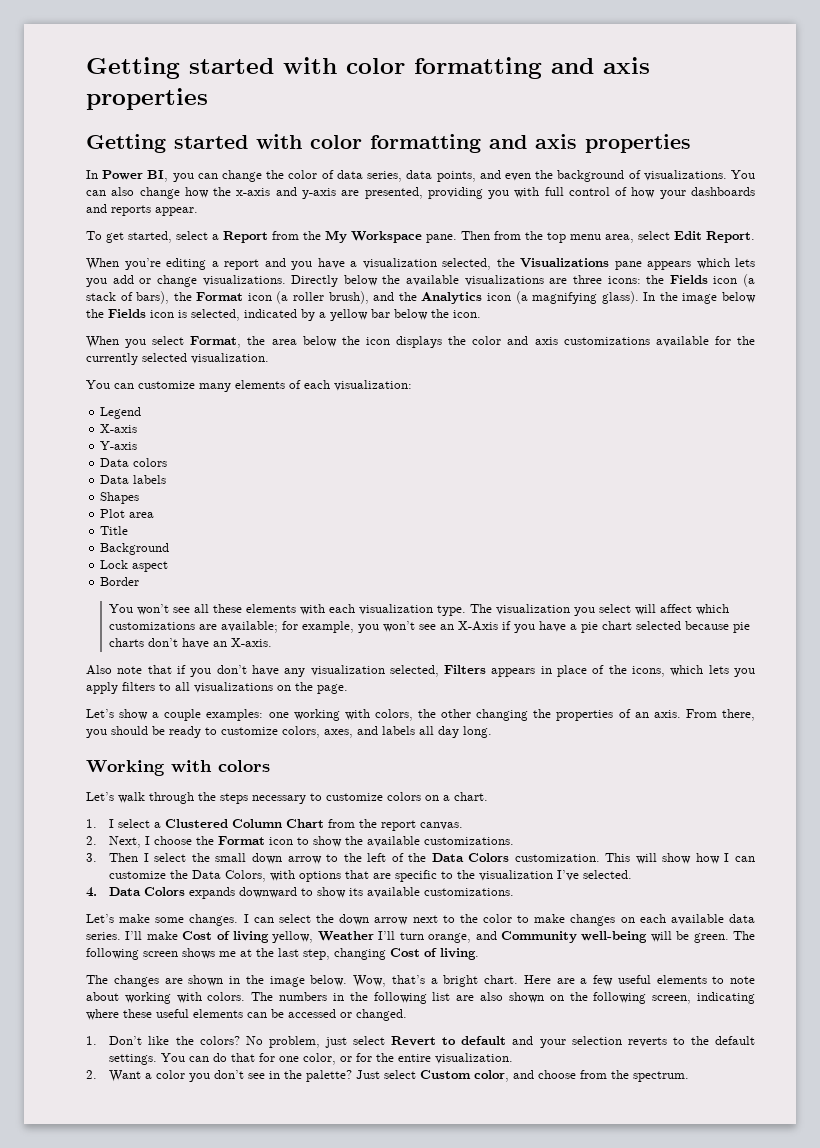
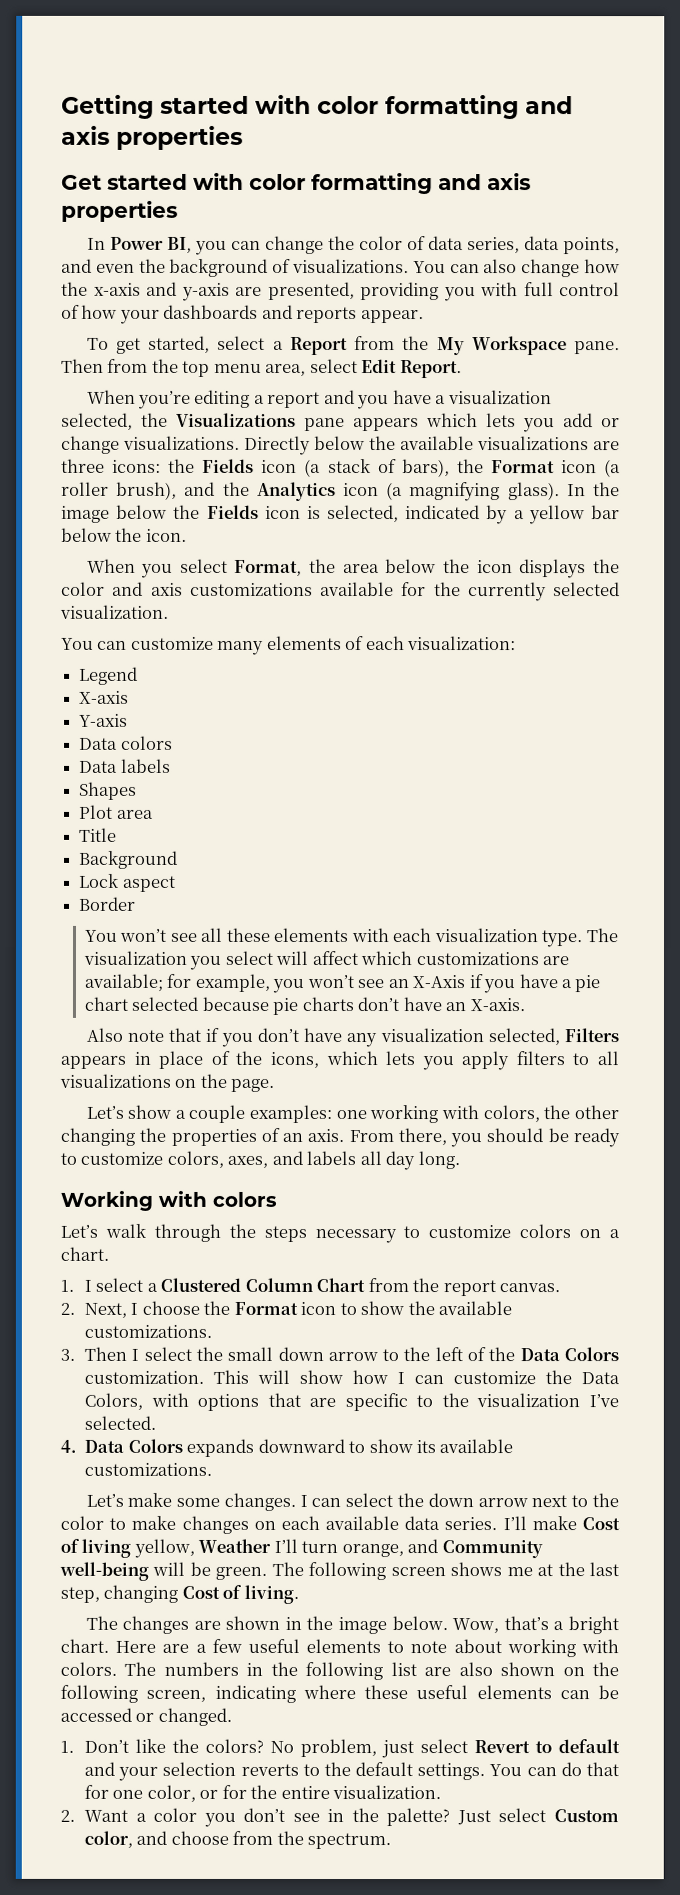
[86,57,650,79] [86,88,208,110] [86,134,166,153] Getting started with color formatting and axis properties // Getting -> [61,94,573,120] [61,125,243,150] [61,174,102,190] Getting started with color formatting and axis properties // Get

